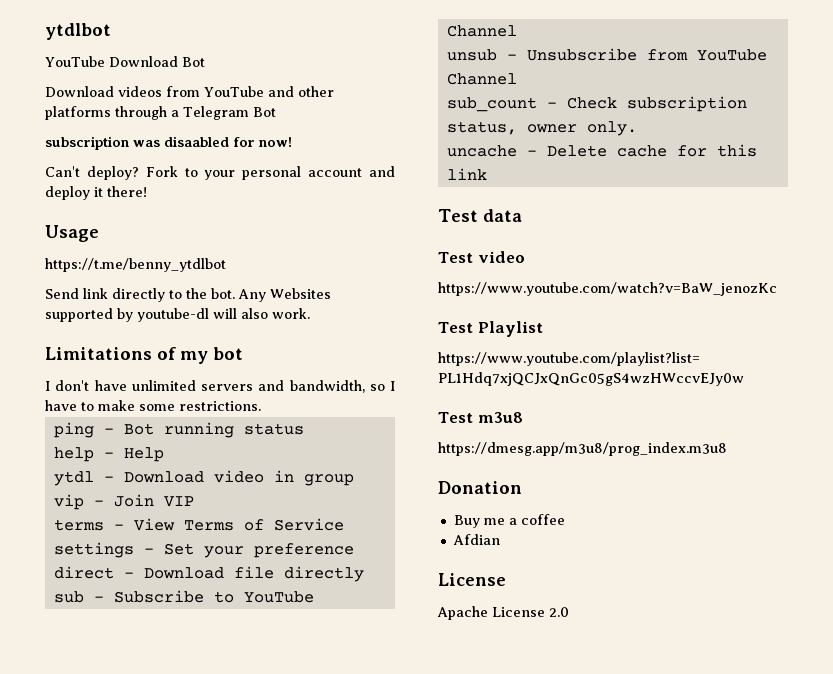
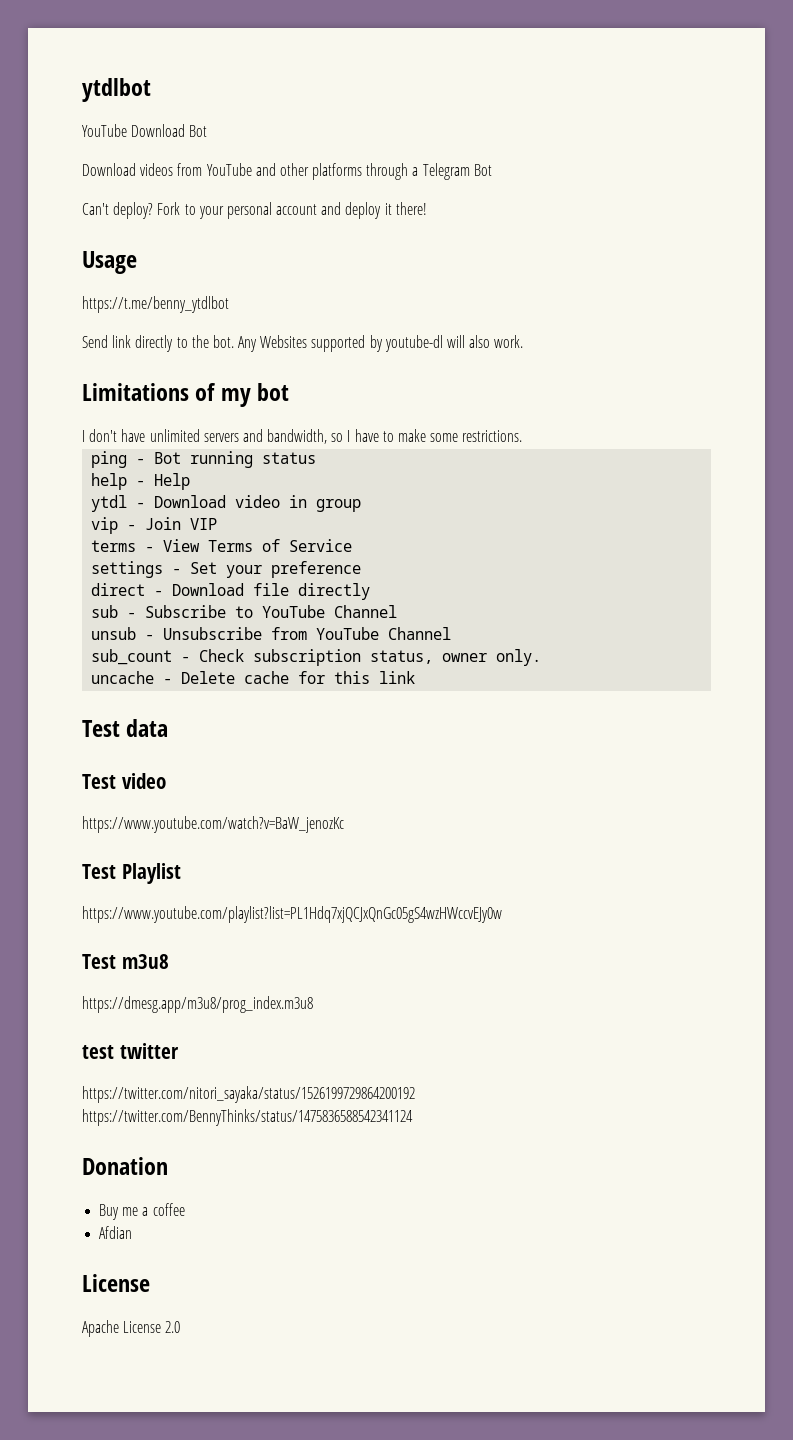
[45,136,292,150] // subscription was disaabled for now! -> (492, 170) none
(727, 449) none -> [82,1043,179,1059] [82,1086,415,1103] [82,1109,413,1126] // test twitter // https://twitter.com/nitori_sayaka/status/1526199729864200192 https://twitter.com/BennyThinks/status/1475836588542341124

